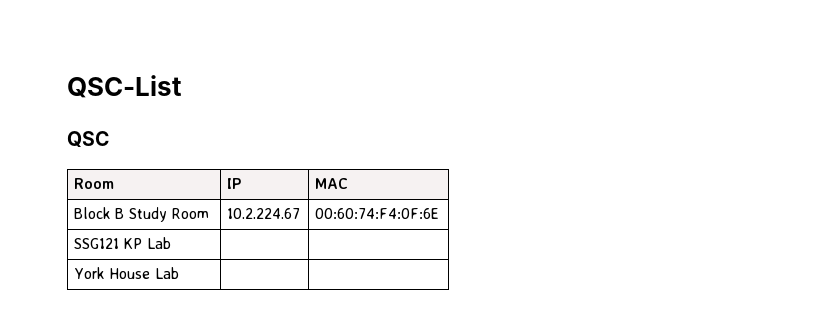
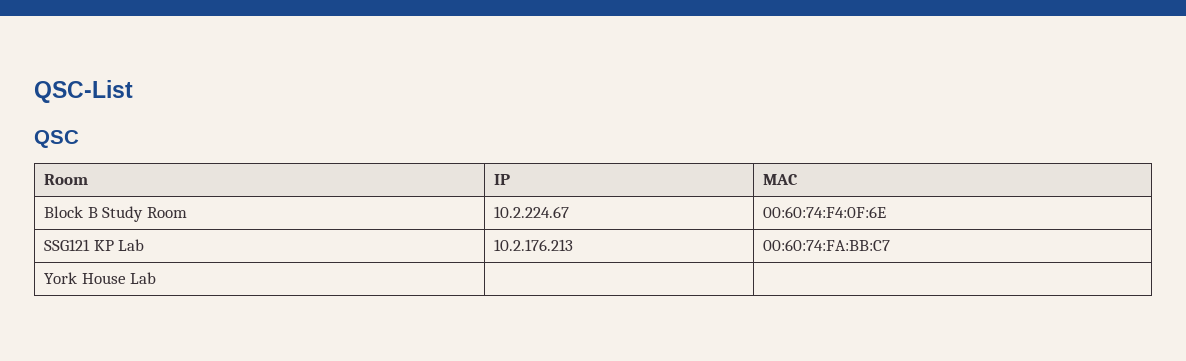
(171, 243) | -> [494,239,574,251] [763,239,891,251] 10.2.176.213 | 00:60:74:FA:BB:C7

